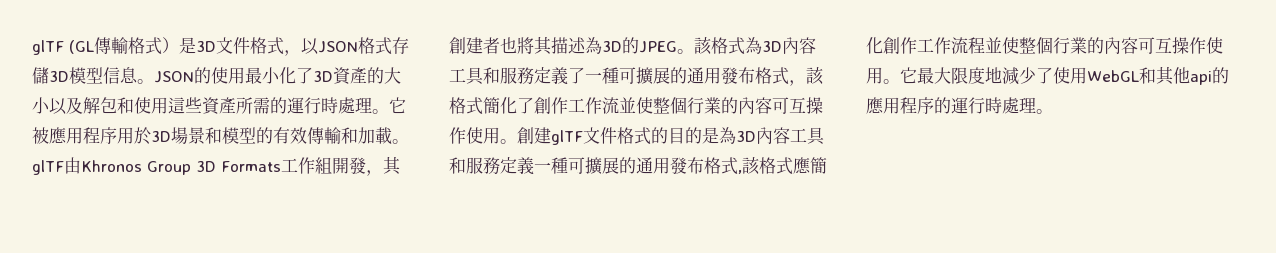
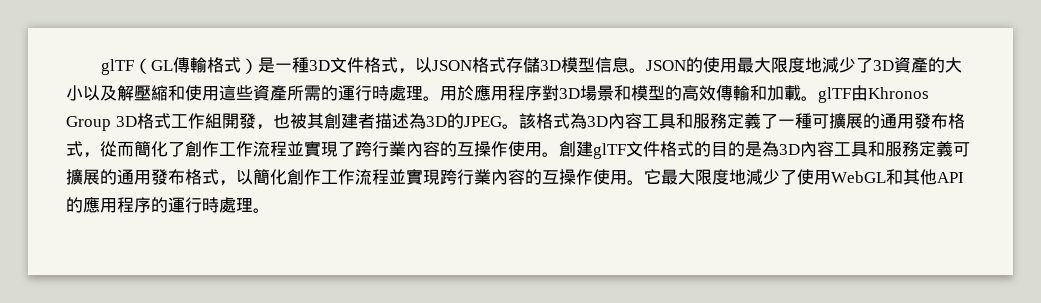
[32,40,94,55] glTF (GL -> [100,58,173,75] glTF（GL
(196, 45) none -> [274,57,309,73] 一種
[262,67,296,84] 小化 -> [753,57,856,73] 大限度地減少
[100,97,117,114] 包 -> [134,85,168,101] 壓縮
[389,97,406,114] [32,127,151,145] 它被應用程序用於 -> [440,85,559,101] 用於應用程序對
[273,127,290,144] 有 -> [682,85,699,101] 高
[221,161,281,172] Formats -> [136,113,171,129] 格式
(383, 173) none -> [272,113,307,129] 也被
[500,36,552,55] 也將其 -> (375, 121) none
[806,67,824,85] [449,97,483,115] 該格式 -> [100,141,134,157] 從而
[619,97,789,114] 並使整個行業的內容可 -> [270,141,457,157] 程並實現了跨行業內容的
[534,157,811,175] 一種可擴展的通用發布格式,該格式應 -> [953,142,970,157] [66,169,253,186] 可擴展的通用發布格式，以
[1002,37,1155,54] 使整個行業的內容可 -> [406,169,542,185] 實現跨行業內容的
[1190,71,1212,85] api -> [937,172,964,183] API

